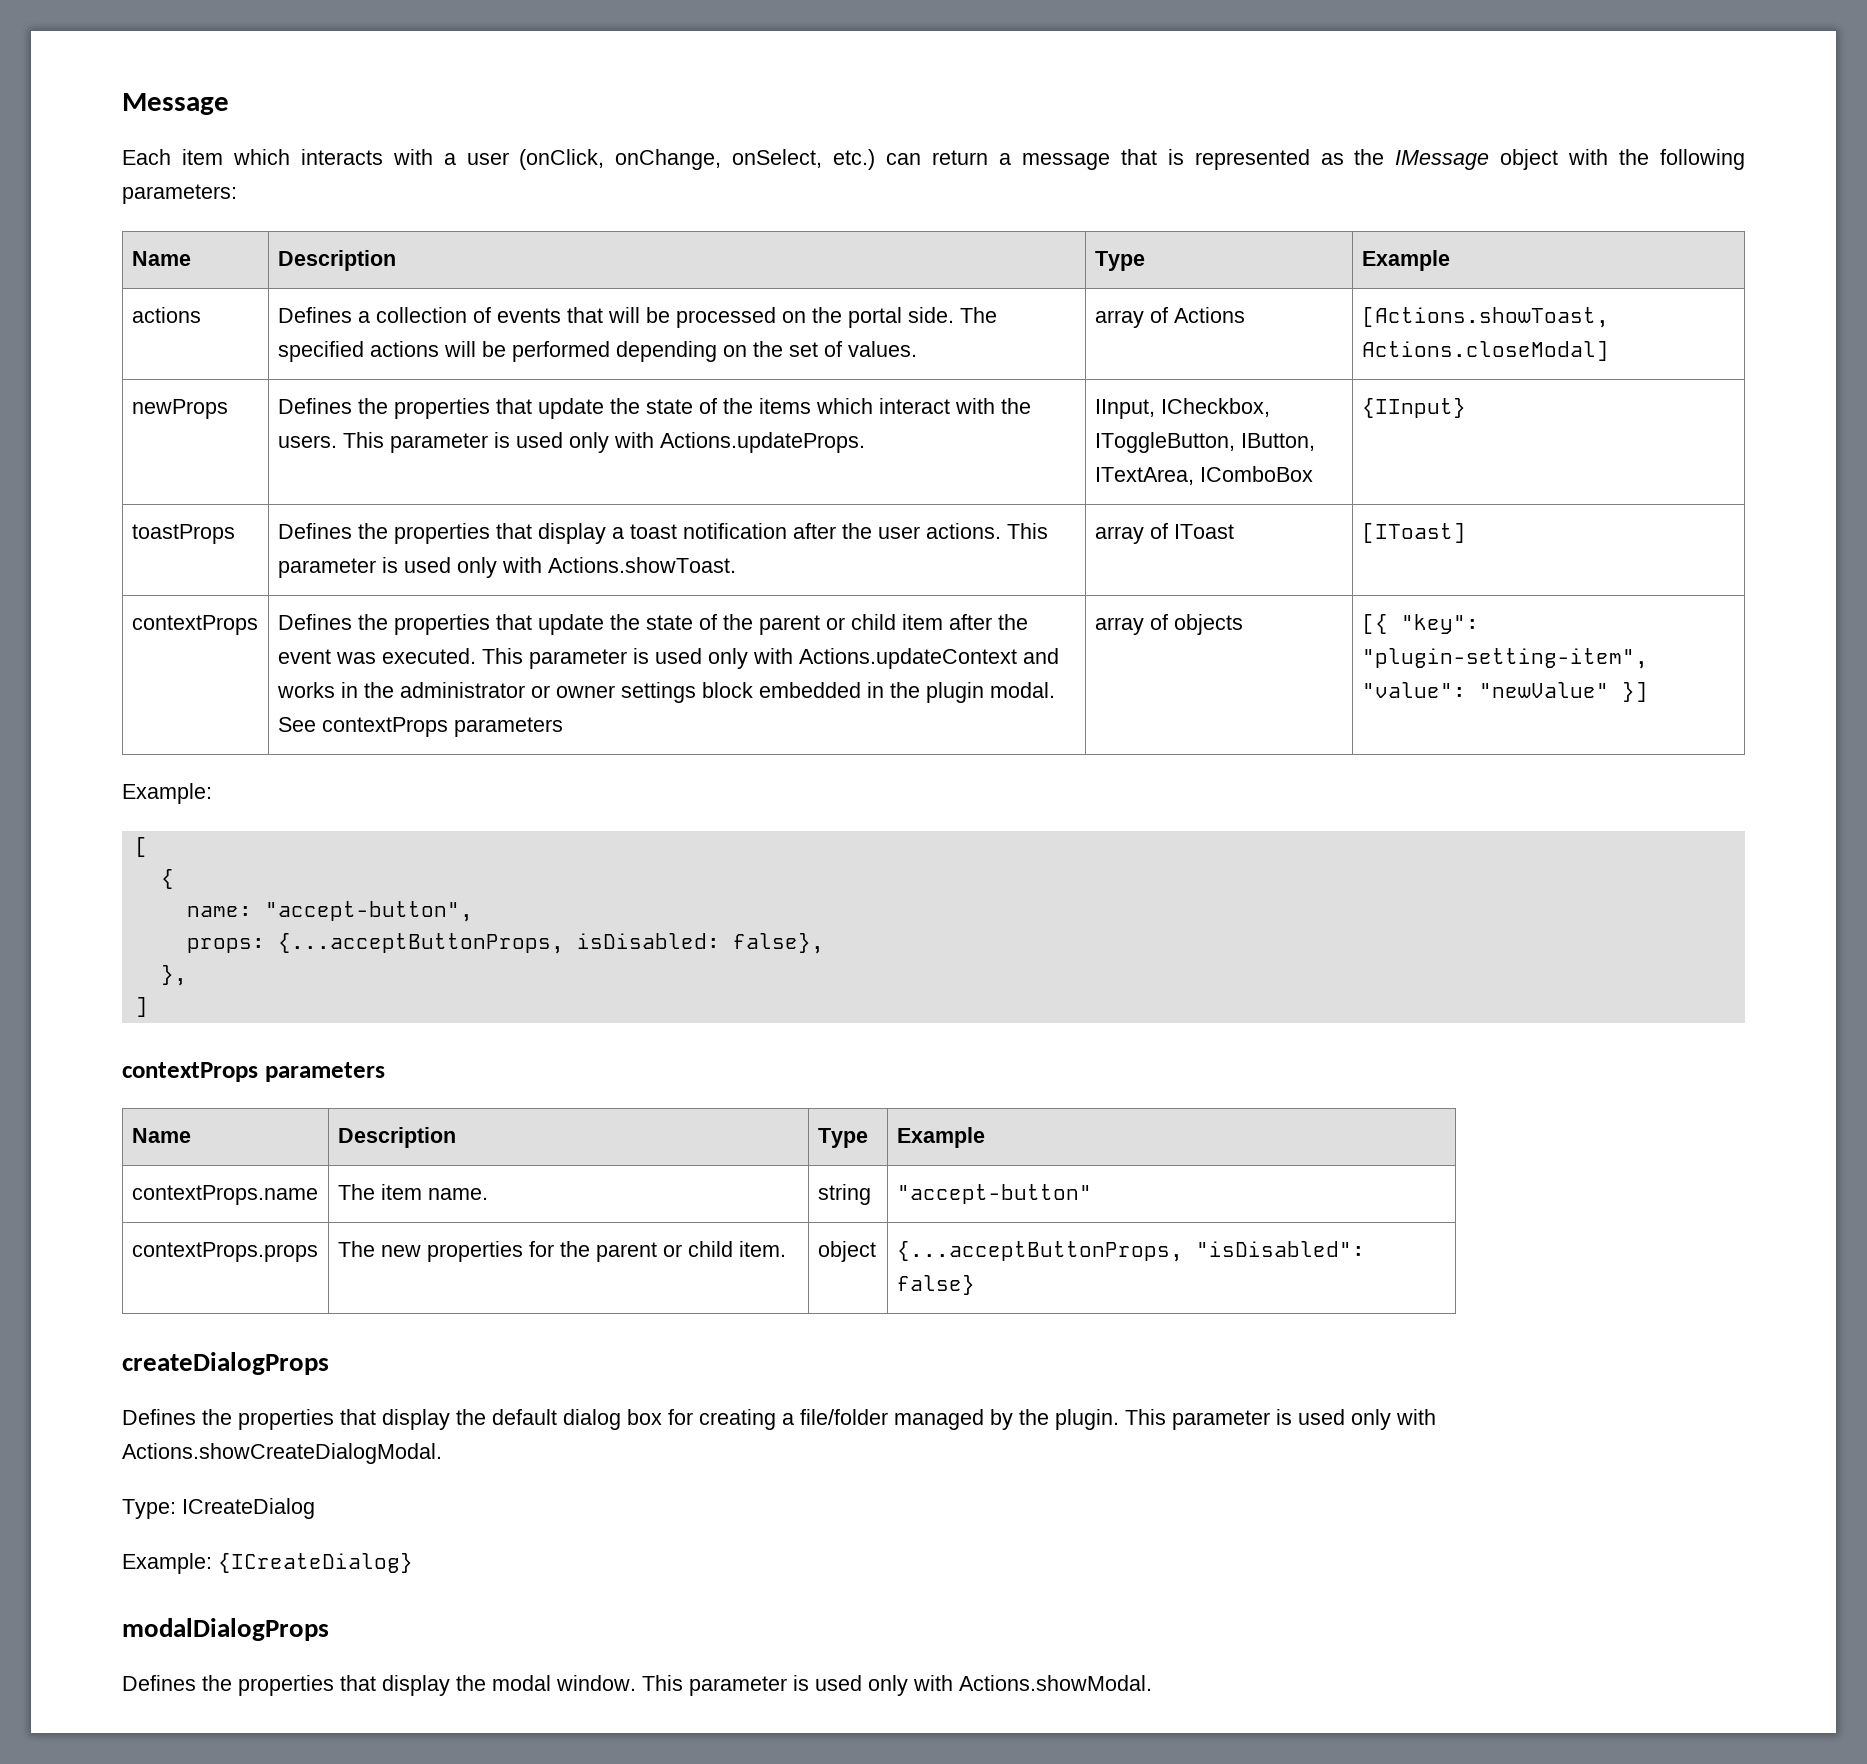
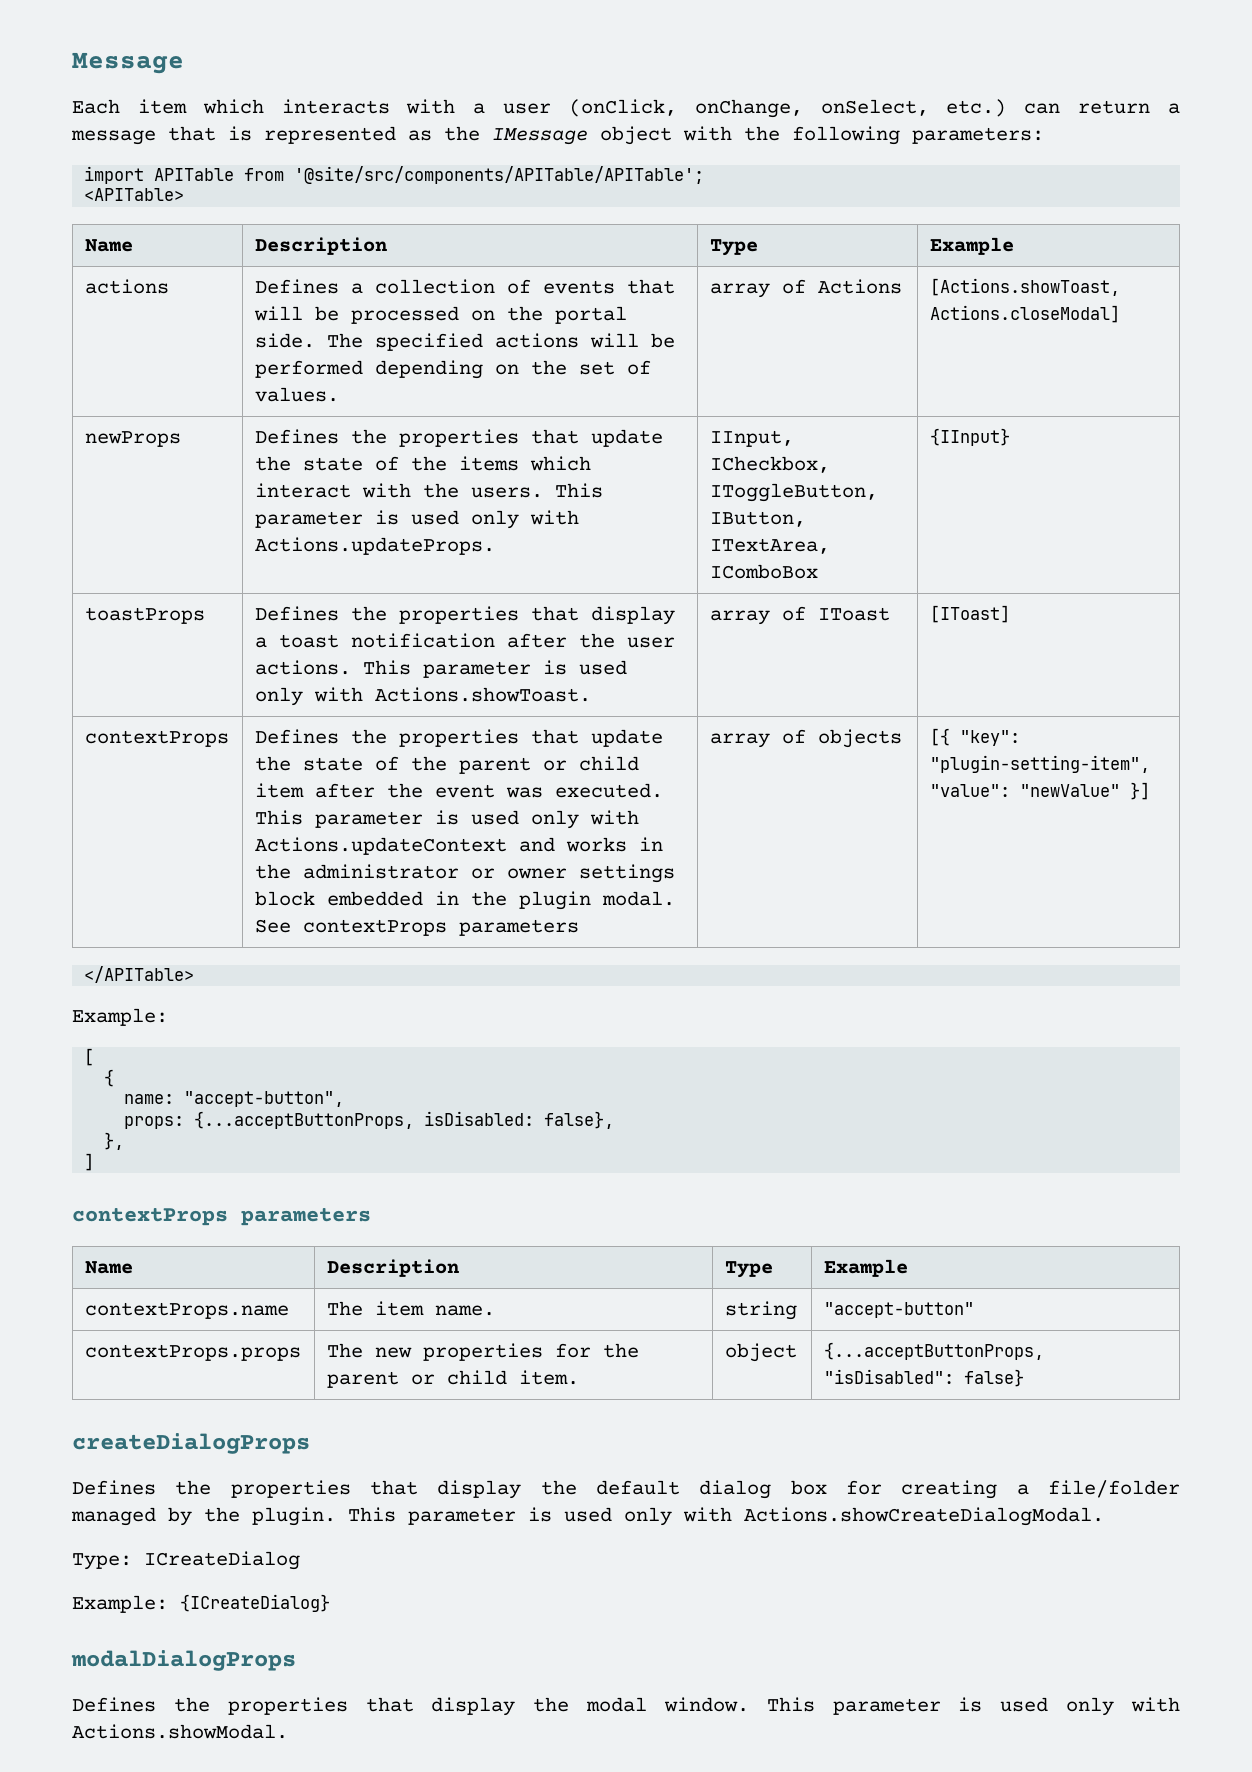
(237, 194) none -> [84,166,705,184] [84,188,185,201] // import APITable from '@site/src/components/APITable/APITable'; // <APITable>
(1648, 692) none -> [84,966,195,983] // </APITable>

